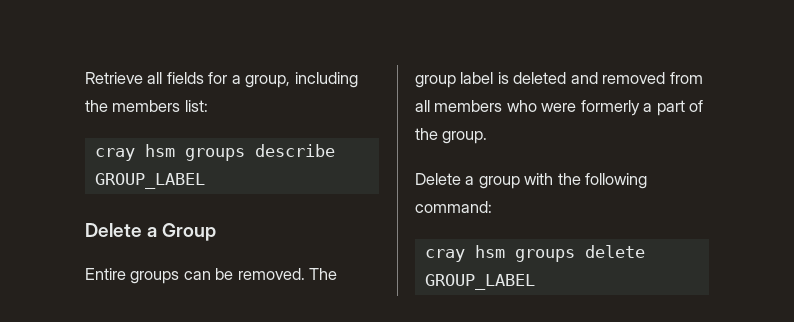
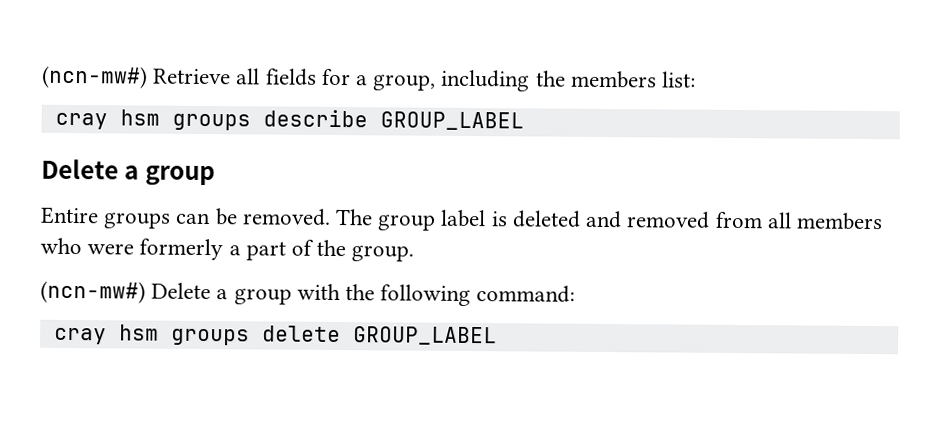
(85, 78) none -> [42,65,148,89] (ncn-mw#)
[162,223,217,241] Group -> [144,165,215,187] group
(488, 137) none -> [40,280,146,304] (ncn-mw#)

